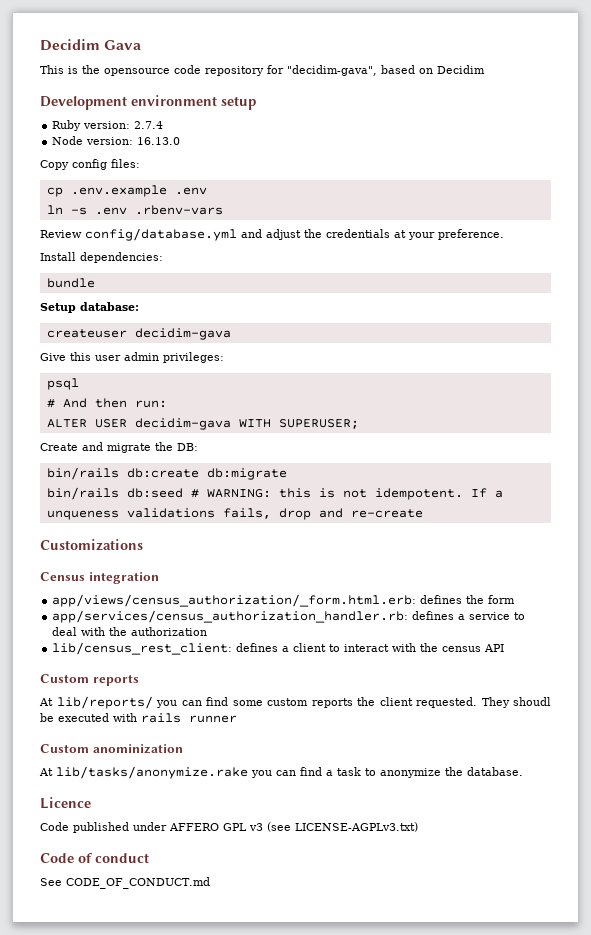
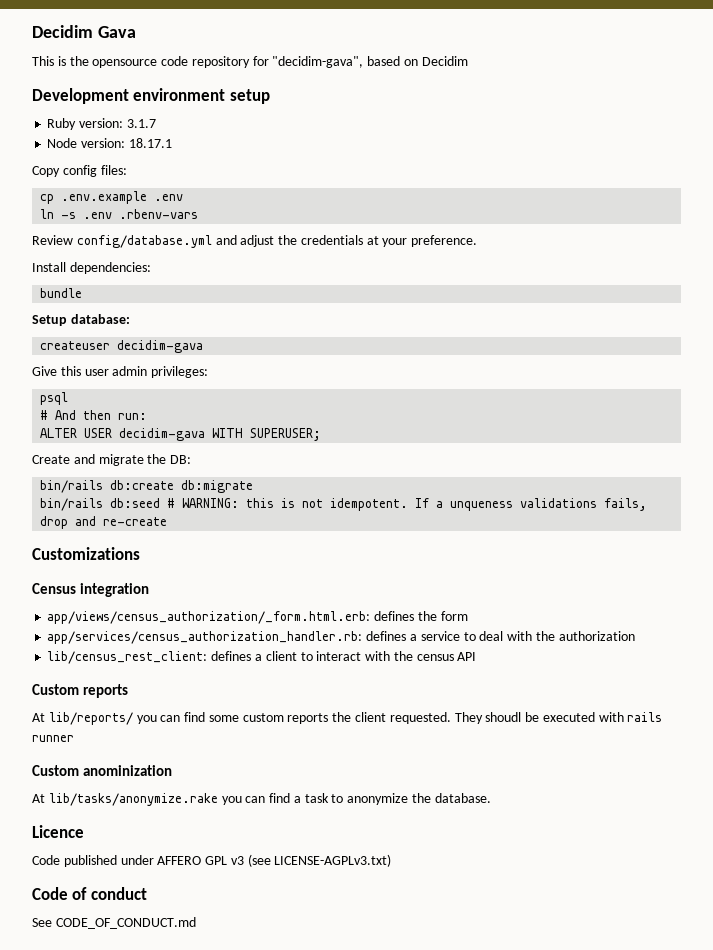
[134,121,164,129] 2.7.4 -> [126,119,156,128] 3.1.7
[137,137,181,145] 16.13.0 -> [128,138,172,148] 18.17.1

